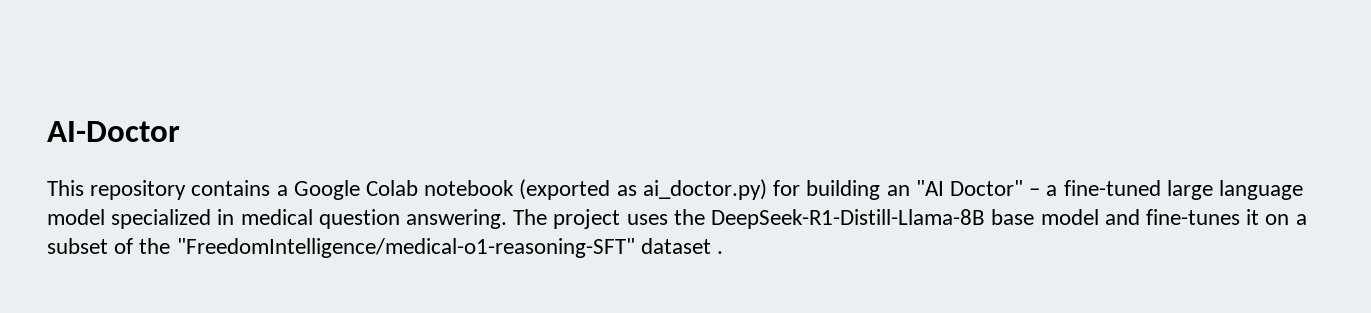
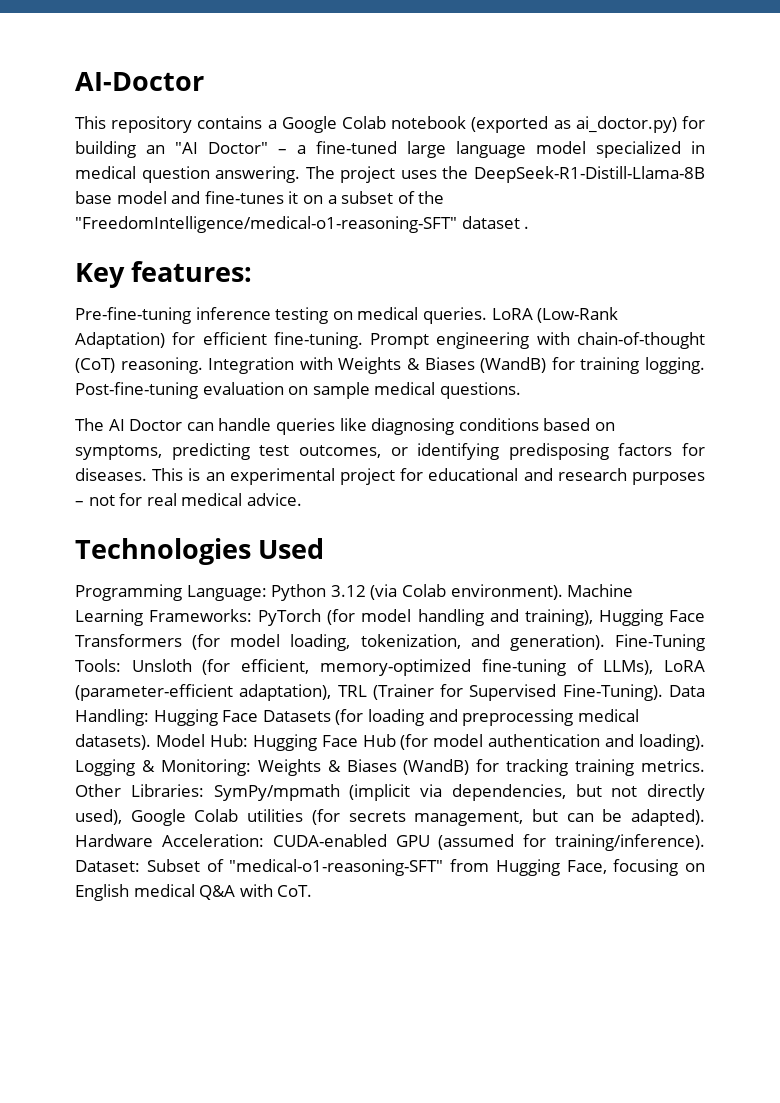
(724, 252) none -> [75,261,253,288] [75,307,619,324] [75,332,705,349] [75,357,706,374] [75,382,521,399] [75,418,615,435] [75,443,705,460] [75,468,705,485] [75,493,302,506] [75,538,325,565] [75,584,634,601] [75,609,705,626] [75,634,706,651] [75,659,705,676] [75,684,705,701] [75,709,639,726] [75,734,705,751] [75,759,705,776] [75,784,705,801] [75,809,705,826] [75,834,705,851] [75,859,705,876] [75,884,313,901] // Key features: // Pre-fine-tuning inference testing on medical queries. LoRA (Low-Rank Adaptation) for efficient fine-tuning. Prompt engineering with chain-of-thought (CoT) reasoning. Integration with Weights & Biases (WandB) for training logging. Post-fine-tuning evaluation on sample medical questions. // The AI Doctor can handle queries like diagnosing conditions based on symptoms, predicting test outcomes, or identifying predisposing factors for diseases. This is an experimental project for educational and research purposes – not for real medical advice. // Technologies Used // Programming Language: Python 3.12 (via Colab environment). Machine Learning Frameworks: PyTorch (for model handling and training), Hugging Face Transformers (for model loading, tokenization, and generation). Fine-Tuning Tools: Unsloth (for efficient, memory-optimized fine-tuning of LLMs), LoRA (parameter-efficient adaptation), TRL (Trainer for Supervised Fine-Tuning). Data Handling: Hugging Face Datasets (for loading and preprocessing medical datasets). Model Hub: Hugging Face Hub (for model authentication and loading). Logging & Monitoring: Weights & Biases (WandB) for tracking training metrics. Other Libraries: SymPy/mpmath (implicit via dependencies, but not directly used), Google Colab utilities (for secrets management, but can be adapted). Hardware Acceleration: CUDA-enabled GPU (assumed for training/inference). Dataset: Subset of "medical-o1-reasoning-SFT" from Hugging Face, focusing on English medical Q&A with CoT.

